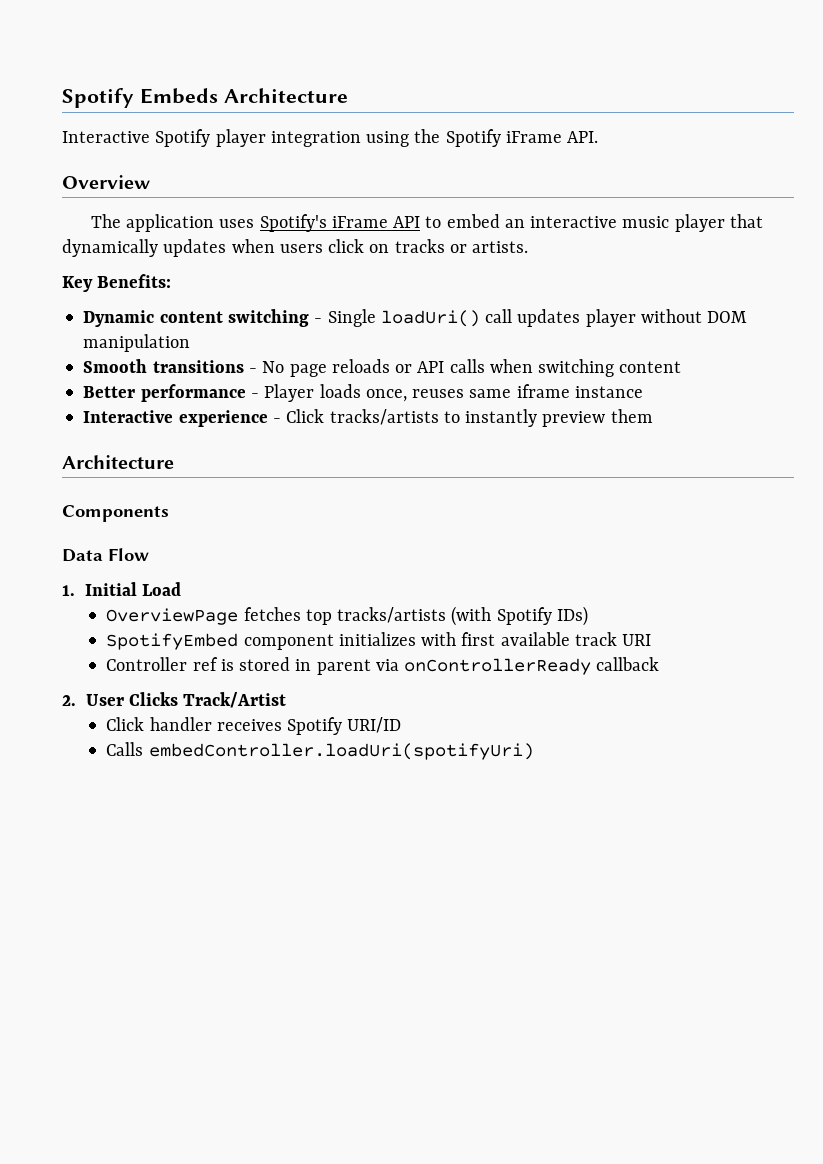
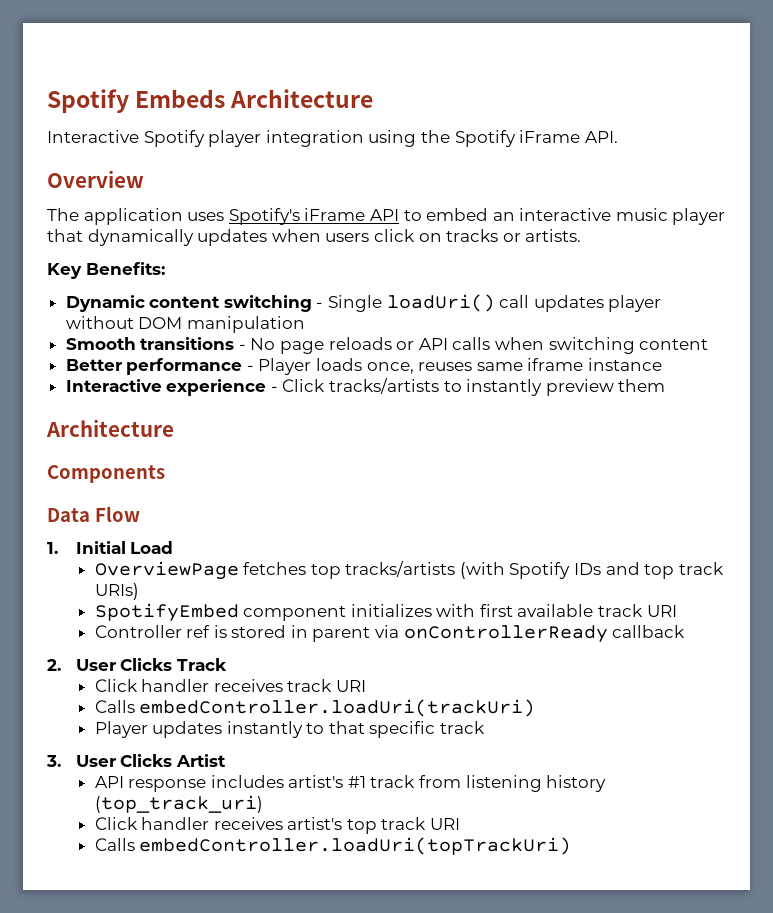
[556,606,588,626] IDs) -> [574,562,724,579] [94,583,139,600] IDs and top track URIs)
[183,692,287,708] [106,717,402,735] [106,742,534,760] Track/Artist // Click handler receives Spotify URI/ID // Calls embedController.loadUri(spotifyUri) -> [177,658,228,671] [94,679,366,692] [94,699,536,717] [94,721,486,738] [46,754,227,767] [94,775,607,792] [94,795,263,813] [94,817,461,834] [94,837,572,855] Track // Click handler receives track URI // Calls embedController.loadUri(trackUri) // Player updates instantly to that specific track // 3. User Clicks Artist // API response includes artist's #1 track from listening history (top_track_uri) // Click handler receives artist's top track URI // Calls embedController.loadUri(topTrackUri)

